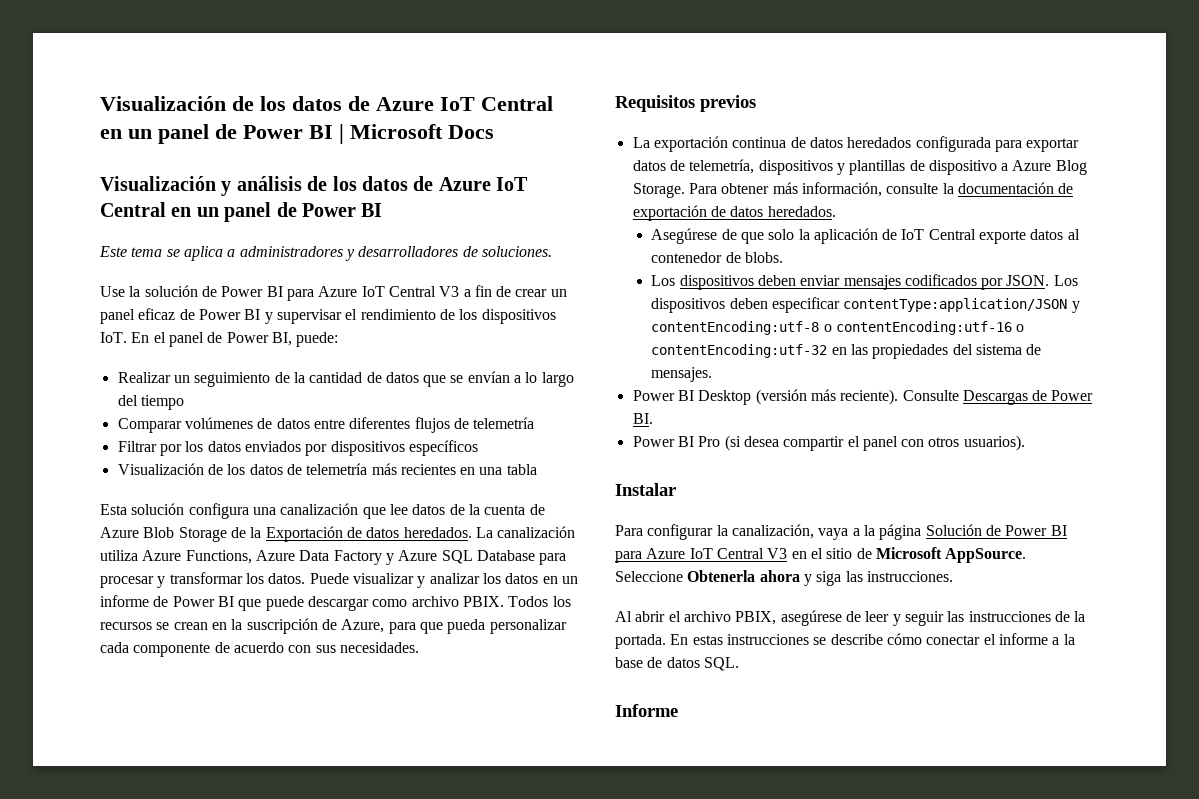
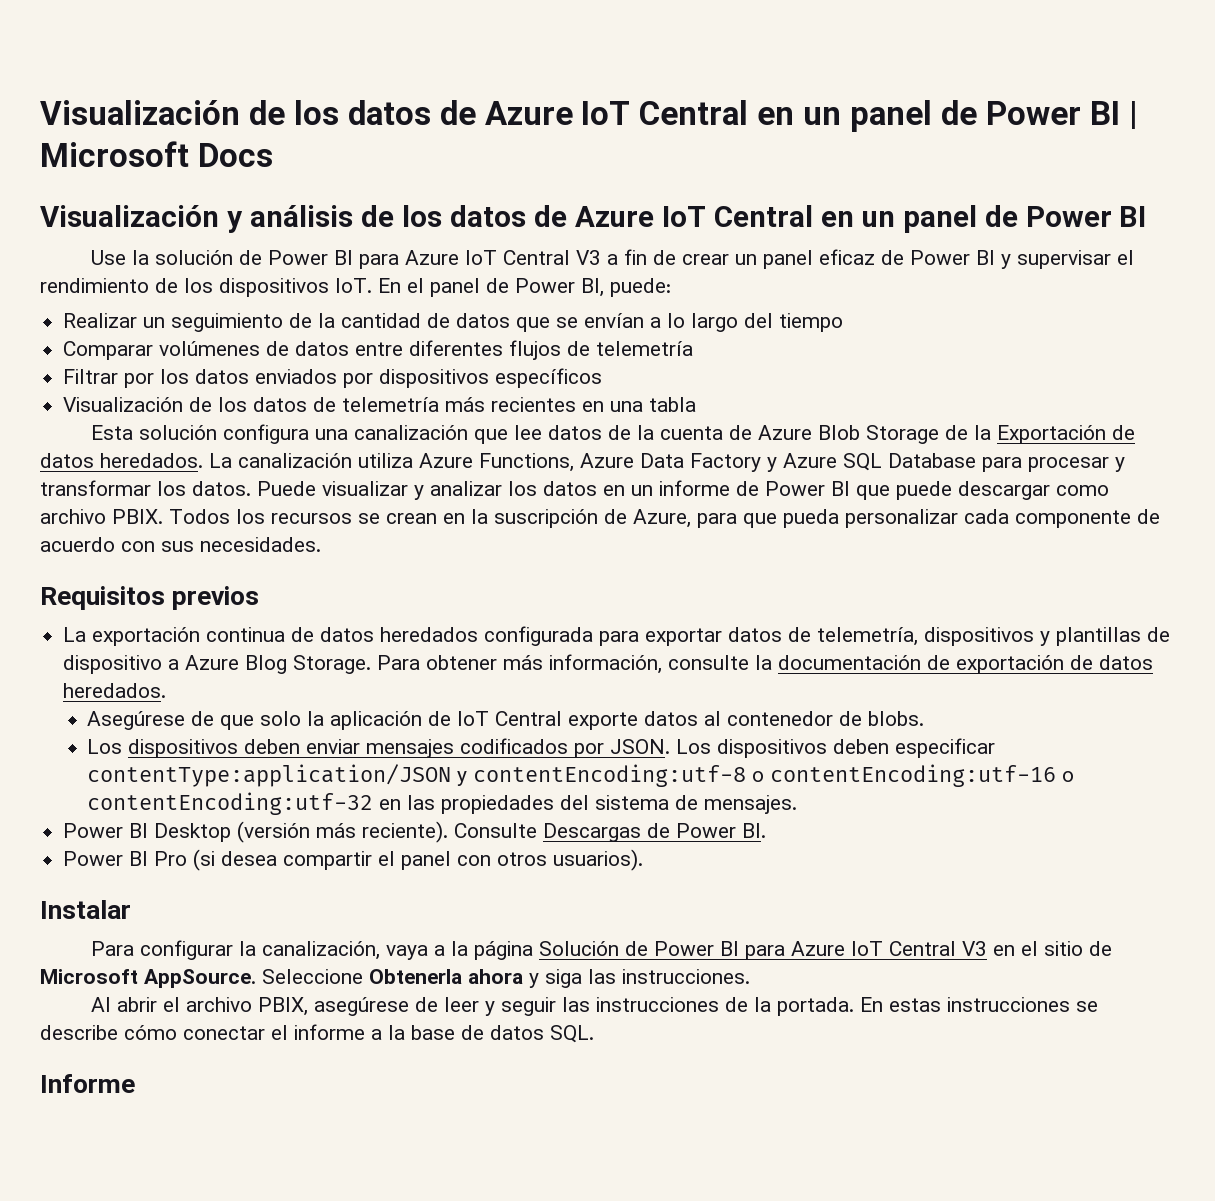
[99,246,552,261] // Este tema se aplica a administradores y desarrolladores de soluciones. -> (1147, 216) none

